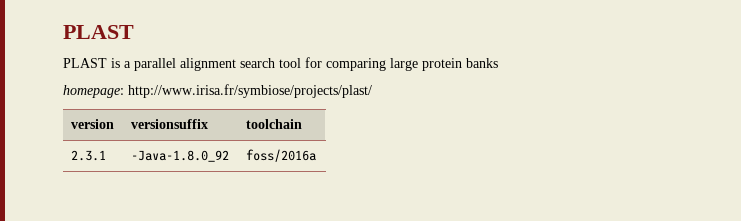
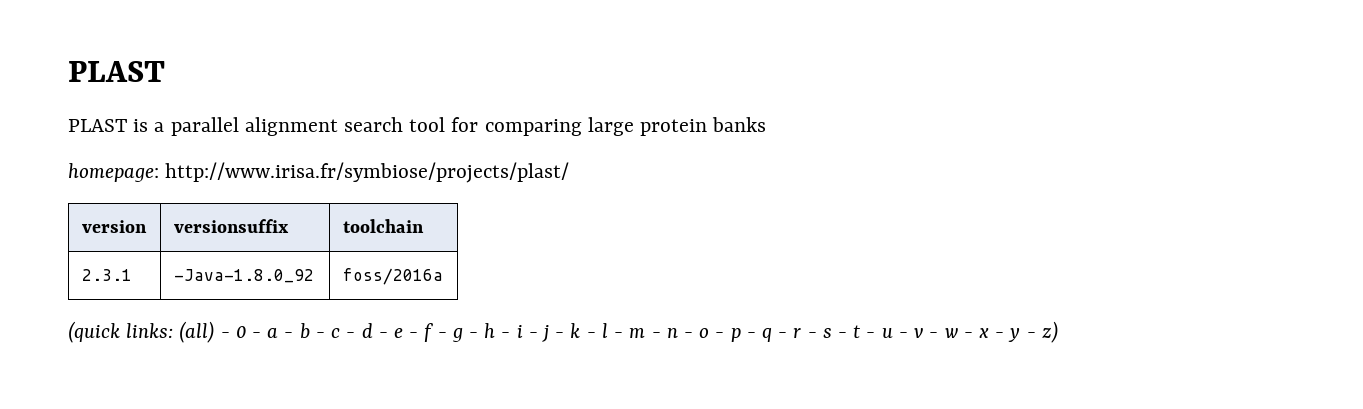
(317, 155) none -> [68,321,1058,343] // (quick links: (all) - 0 - a - b - c - d - e - f - g - h - i - j - k - l - m - n - o - p - q - r - s - t - u - v - w - x - y - z)

